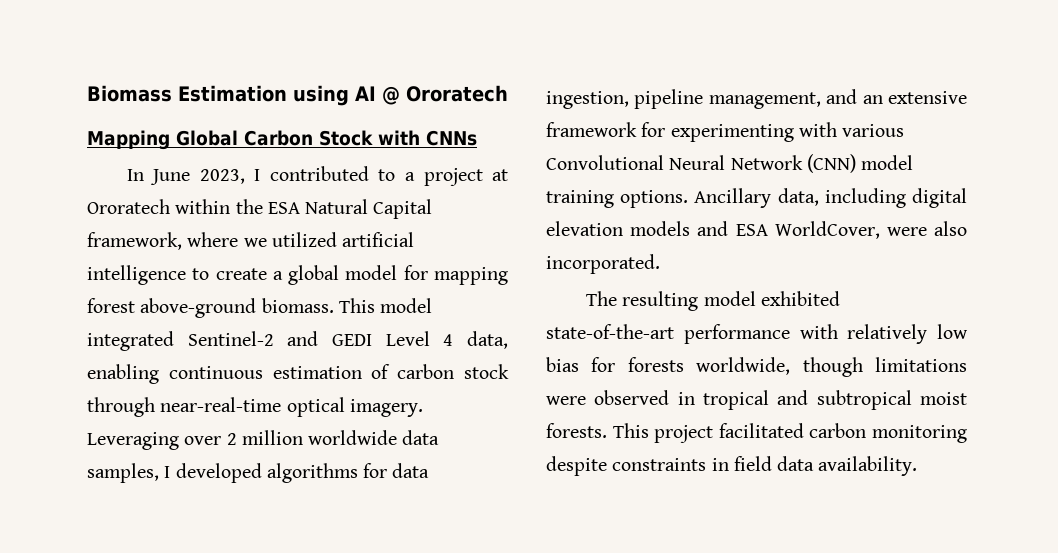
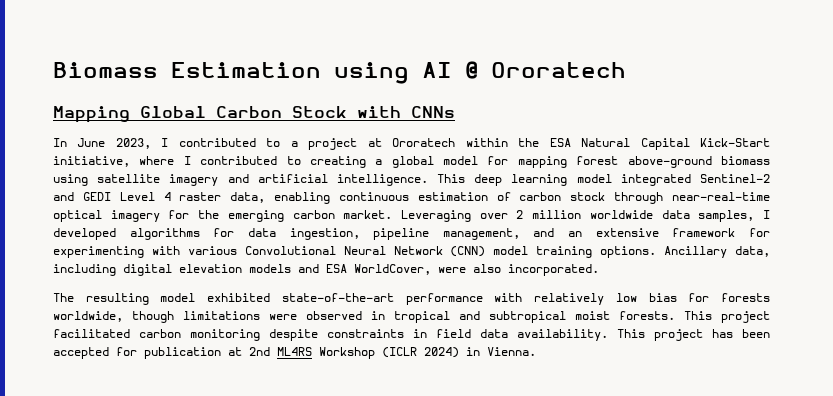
[87,232,415,250] [87,265,267,285] framework, where we utilized artificial intelligence to create -> [700,138,770,147] [53,156,366,168] Kick-Start initiative, where I contributed to creating
[261,298,375,313] biomass. This -> [720,156,770,165] [53,174,568,186] biomass using satellite imagery and artificial intelligence. This deep learning
(454, 340) none -> [179,192,222,201] raster
[349,399,423,417] imagery. -> [110,210,393,222] imagery for the emerging carbon market.
(918, 466) none -> [617,329,770,341] [53,347,536,359] This project has been accepted for publication at 2nd ML4RS Workshop (ICLR 2024) in Vienna.

